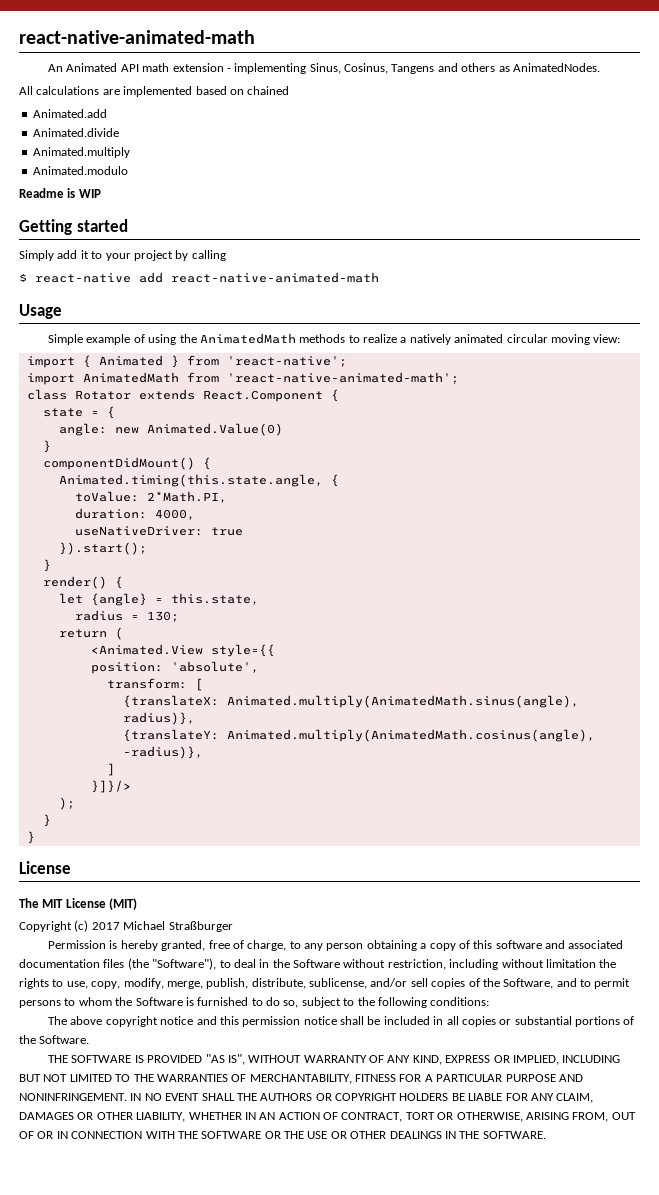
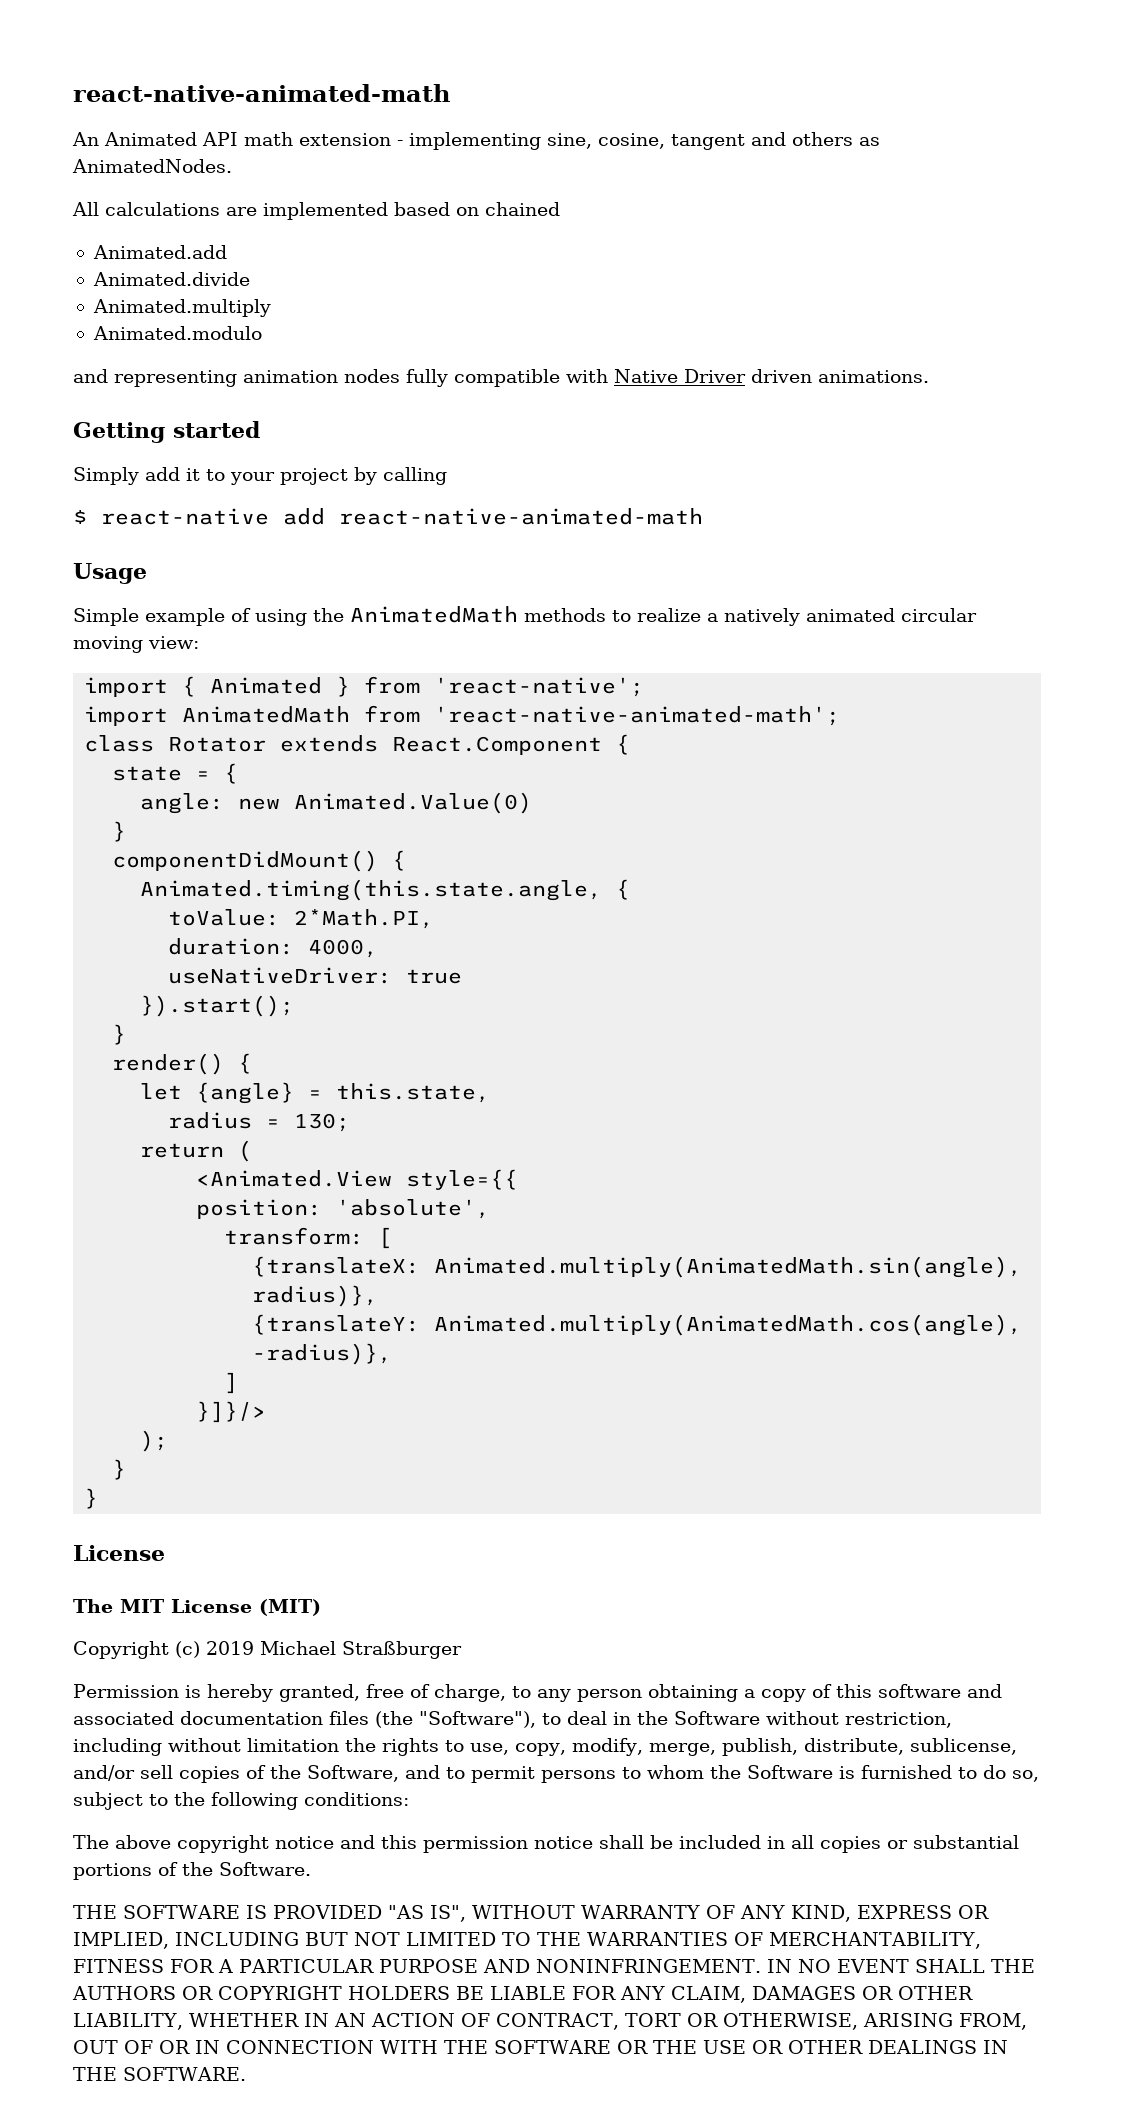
[309,63,435,74] Sinus, Cosinus, Tangens -> [547,133,745,150] sine, cosine, tangent
[19,188,101,198] Readme is WIP -> [73,369,929,387] and representing animation nodes fully compatible with Native Driver driven animations.
[226,695,579,708] Animated.multiply(AnimatedMath.sinus(angle), -> [434,1256,1023,1278] Animated.multiply(AnimatedMath.sin(angle),
[226,729,595,742] Animated.multiply(AnimatedMath.cosinus(angle), -> [434,1314,1023,1336] Animated.multiply(AnimatedMath.cos(angle),
[91,922,120,930] 2017 -> [206,1641,254,1655] 2019

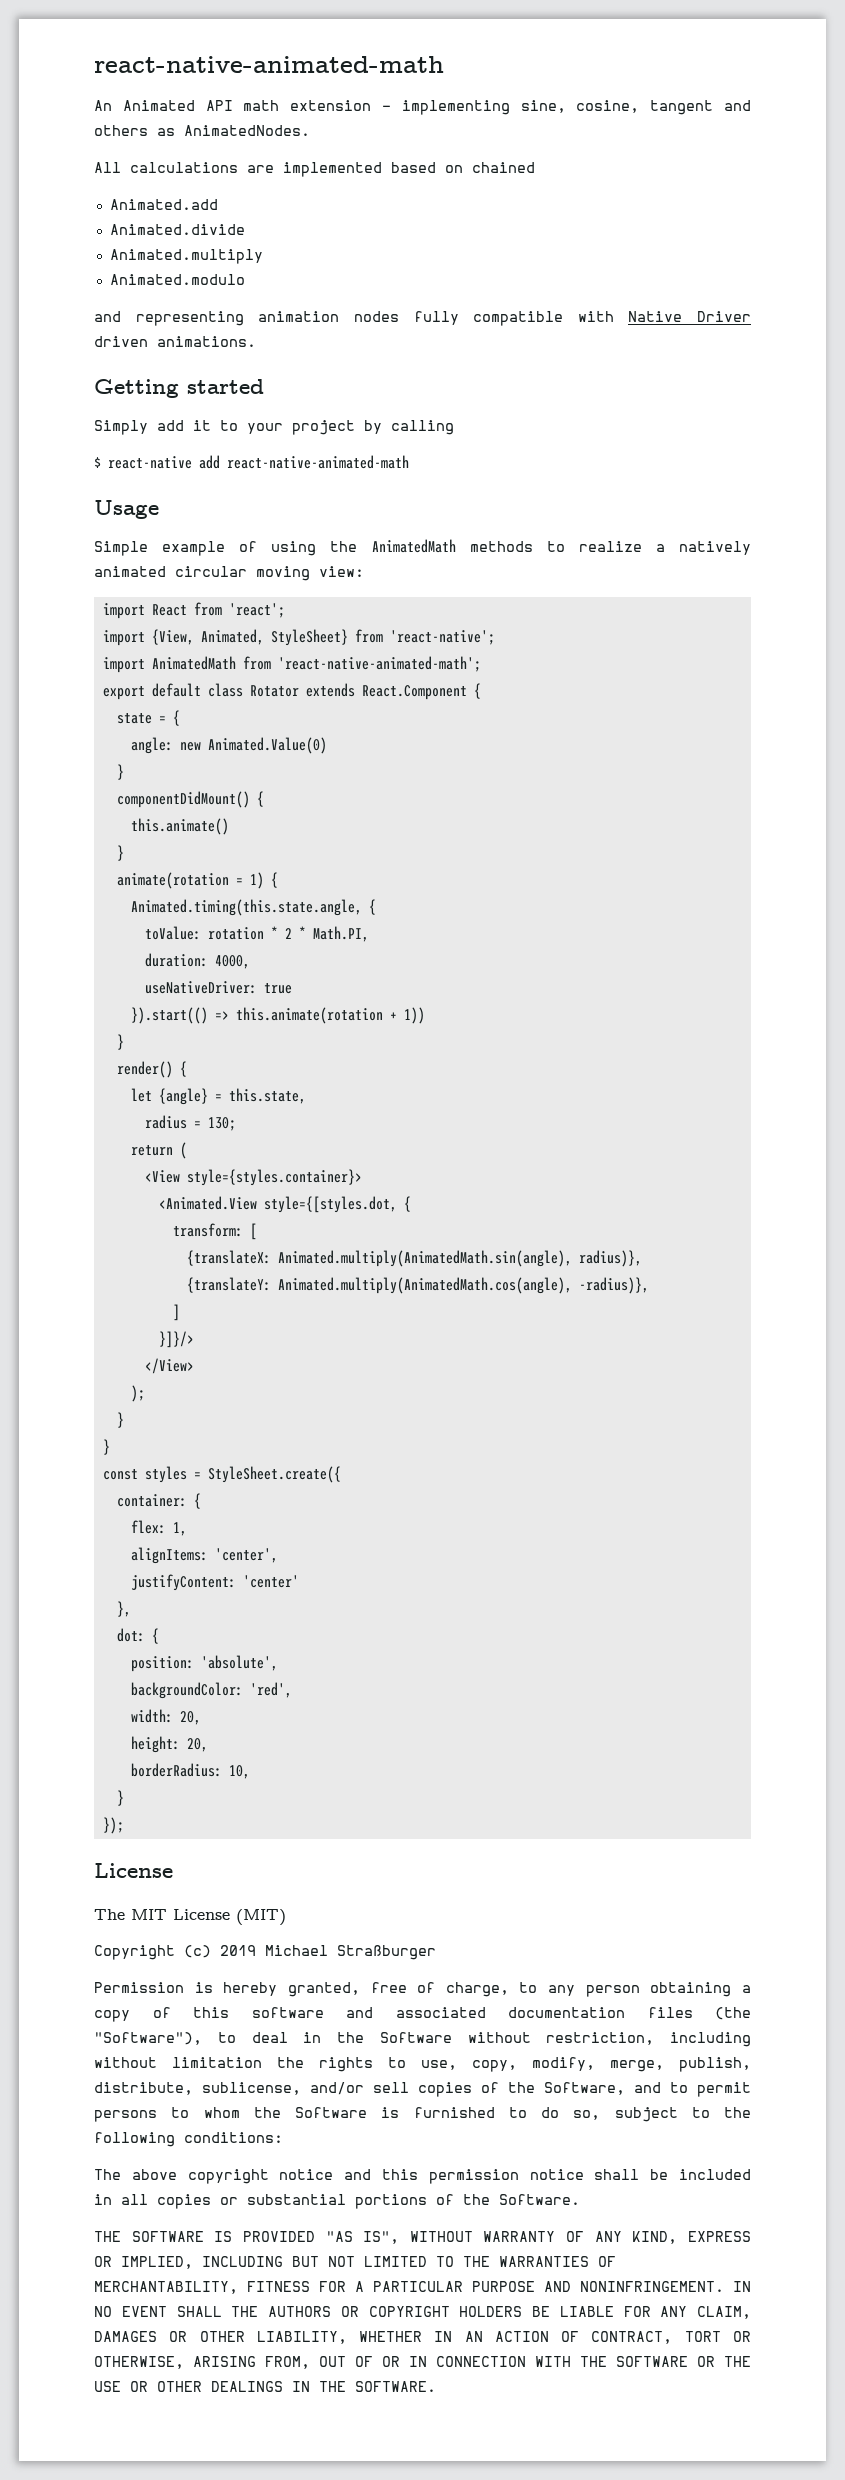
[182,676,351,697] { Animated } -> [151,602,285,618] [102,629,348,646] React from 'react'; // import {View, Animated, StyleSheet}
(841, 716) none -> [102,683,201,700] export default
[140,879,631,901] [168,909,435,929] Animated.timing(this.state.angle, { // toValue: 2*Math.PI, -> [130,818,229,835] [116,845,124,861] [116,872,278,889] [130,899,376,916] [144,926,369,942] this.animate() // } // animate(rotation = 1) { // Animated.timing(this.state.angle, { // toValue: rotation * 2 * Math.PI,
[140,995,295,1017] }).start(); -> [130,1007,425,1024] }).start(() => this.animate(rotation + 1))
(253, 1151) none -> [144,1169,362,1186] // <View style={styles.container}>
[406,1169,519,1190] [196,1199,491,1219] style={{ // position: 'absolute', -> [263,1196,411,1213] style={[styles.dot, {
(267, 1412) none -> [144,1358,194,1374] // </View>
(99, 1498) none -> [102,1466,341,1483] [116,1493,201,1509] [130,1520,187,1536] [130,1547,278,1564] [130,1574,299,1591] [116,1601,131,1617] [116,1628,159,1644] [130,1655,278,1672] [130,1682,292,1699] [130,1709,201,1725] [130,1736,208,1753] [130,1763,250,1779] [116,1790,124,1806] [102,1817,124,1834] // const styles = StyleSheet.create({ // container: { // flex: 1, // alignItems: 'center', // justifyContent: 'center' // }, // dot: { // position: 'absolute', // backgroundColor: 'red', // width: 20, // height: 20, // borderRadius: 10, // } // });

